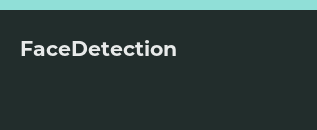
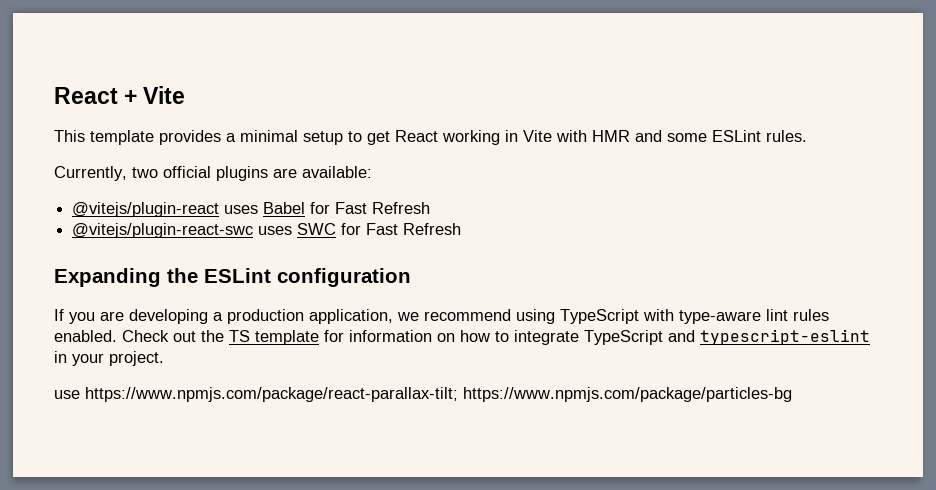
[20,40,177,56] FaceDetection -> [54,86,186,104] [54,130,807,145] [54,166,372,181] [72,202,431,217] [72,223,462,238] [54,268,411,287] [54,309,829,324] [54,329,870,345] [54,351,164,366] [54,387,792,402] React + Vite // This template provides a minimal setup to get React working in Vite with HMR and some ESLint rules. // Currently, two official plugins are available: // @vitejs/plugin-react uses Babel for Fast Refresh // @vitejs/plugin-react-swc uses SWC for Fast Refresh // Expanding the ESLint configuration // If you are developing a production application, we recommend using TypeScript with type-aware lint rules enabled. Check out the TS template for information on how to integrate TypeScript and typescript-eslint in your project. // use https://www.npmjs.com/package/react-parallax-tilt; https://www.npmjs.com/package/particles-bg

